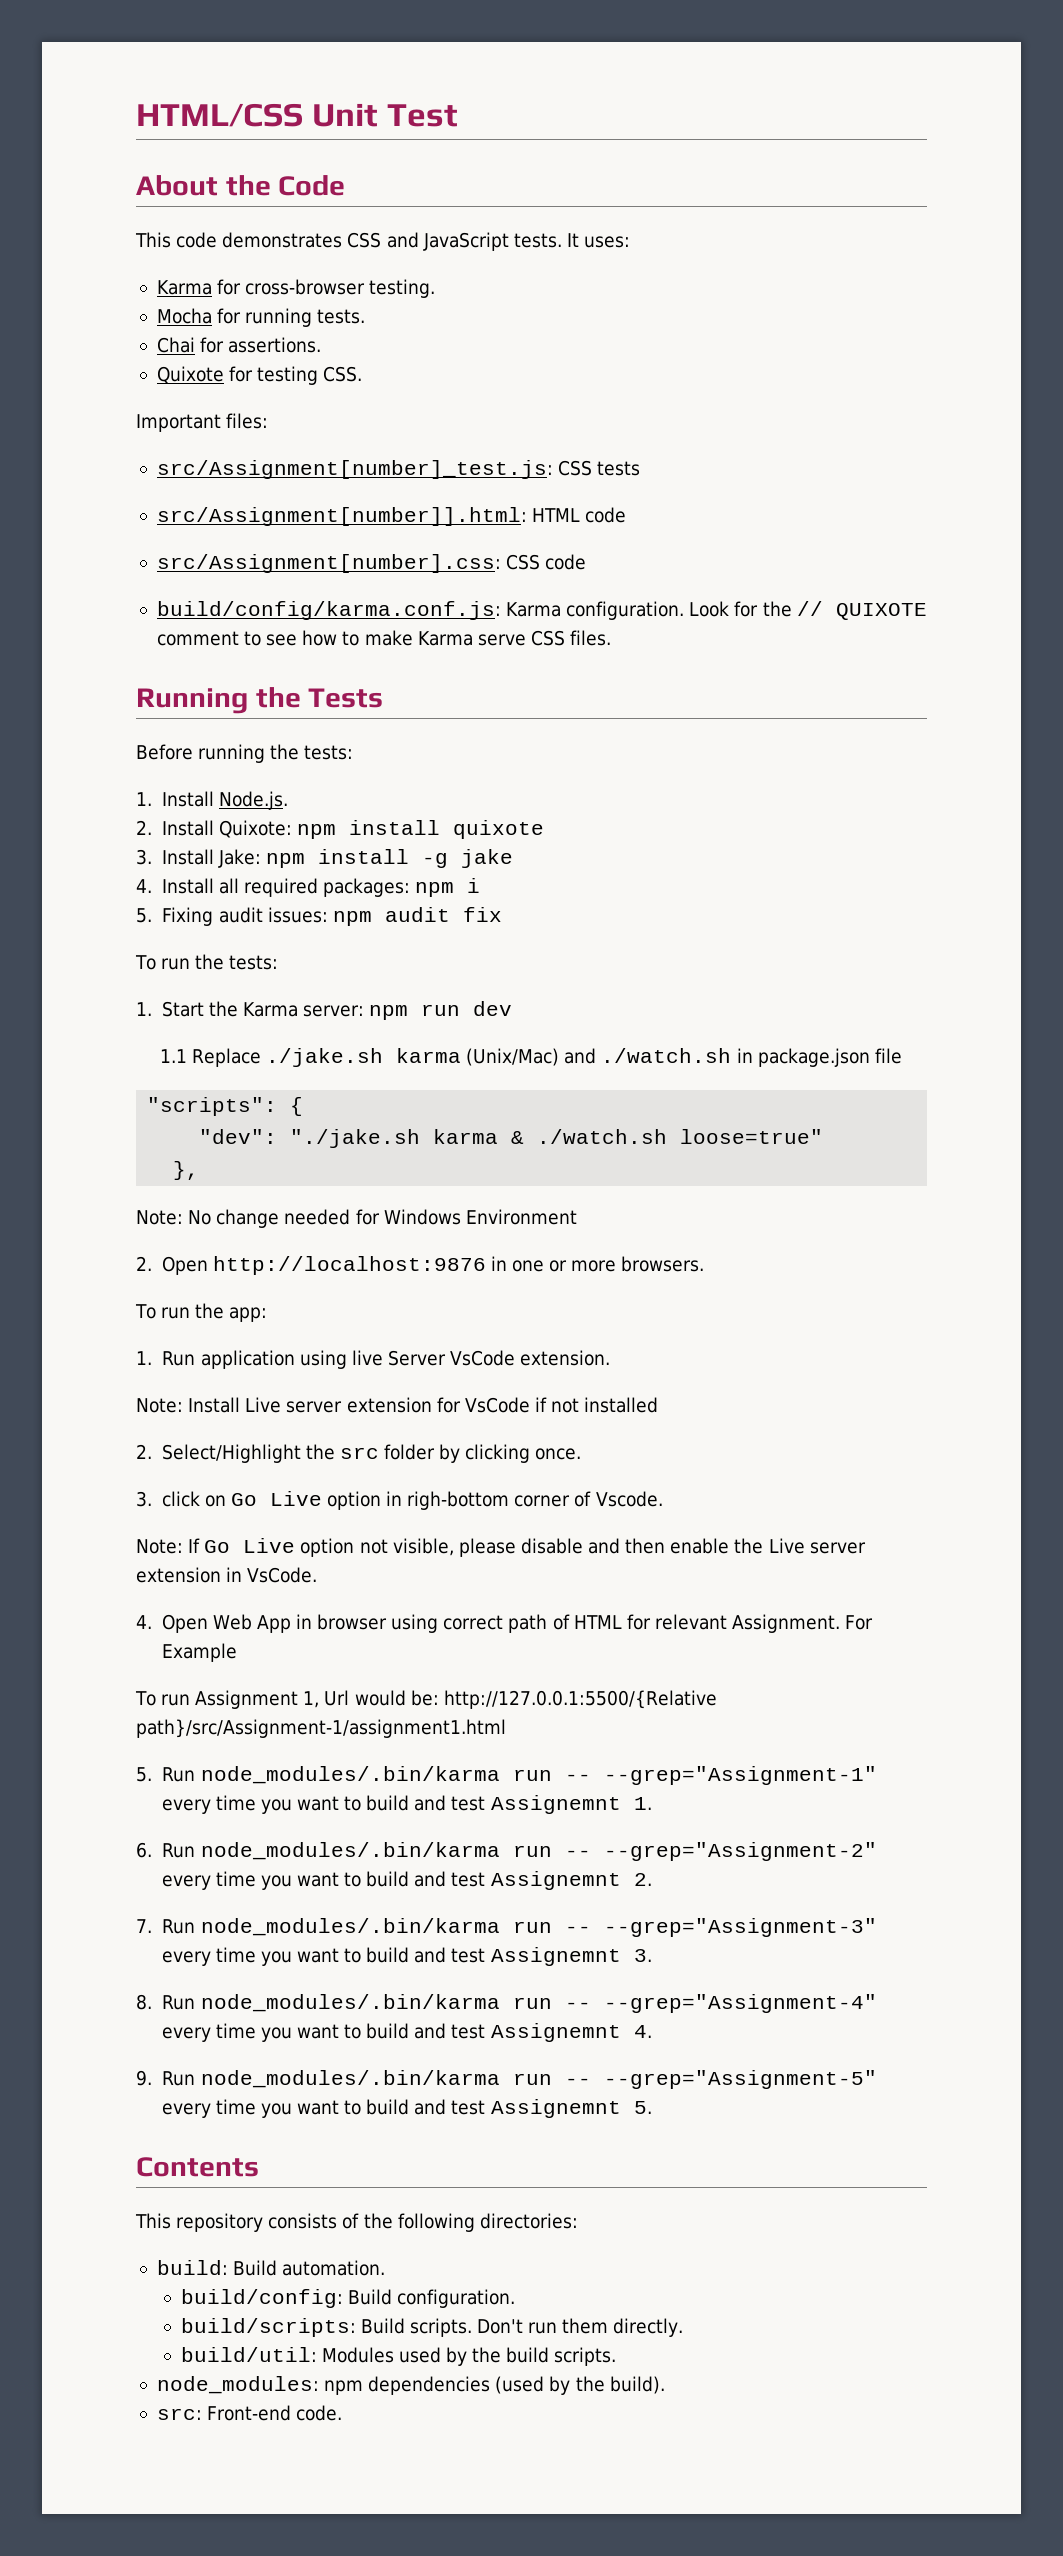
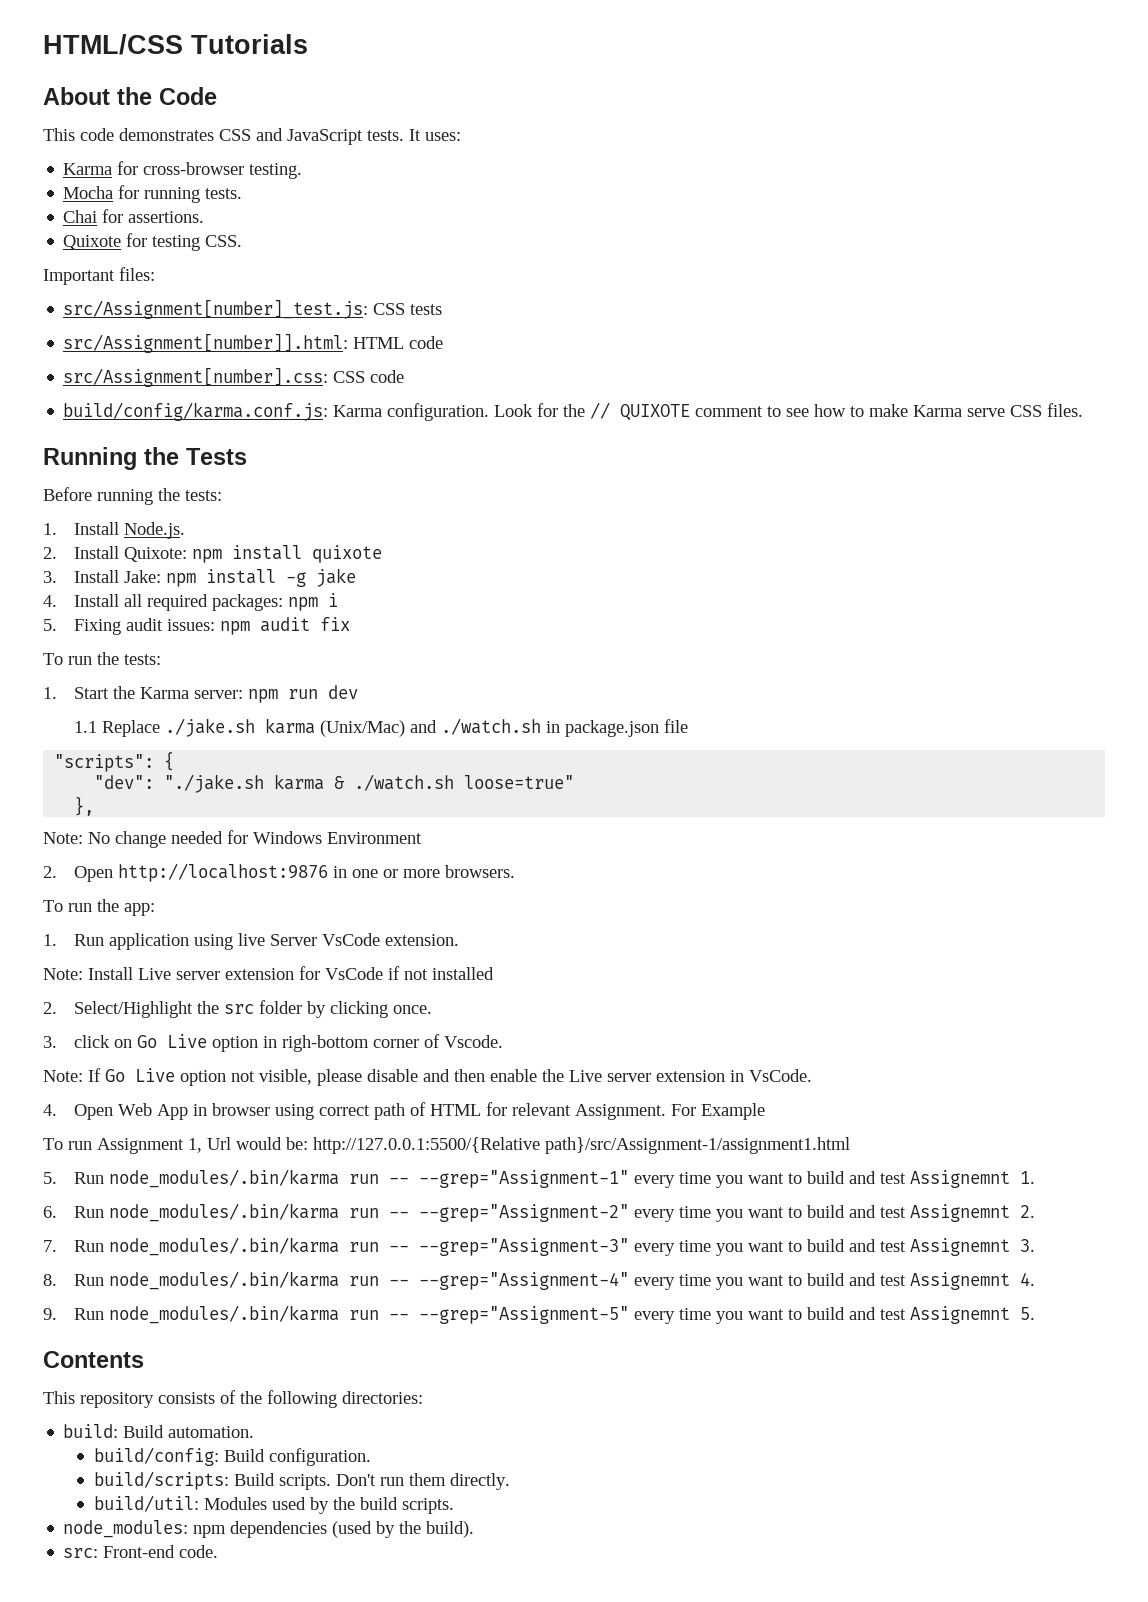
[312,103,459,127] Unit Test -> [191,34,308,54] Tutorials

